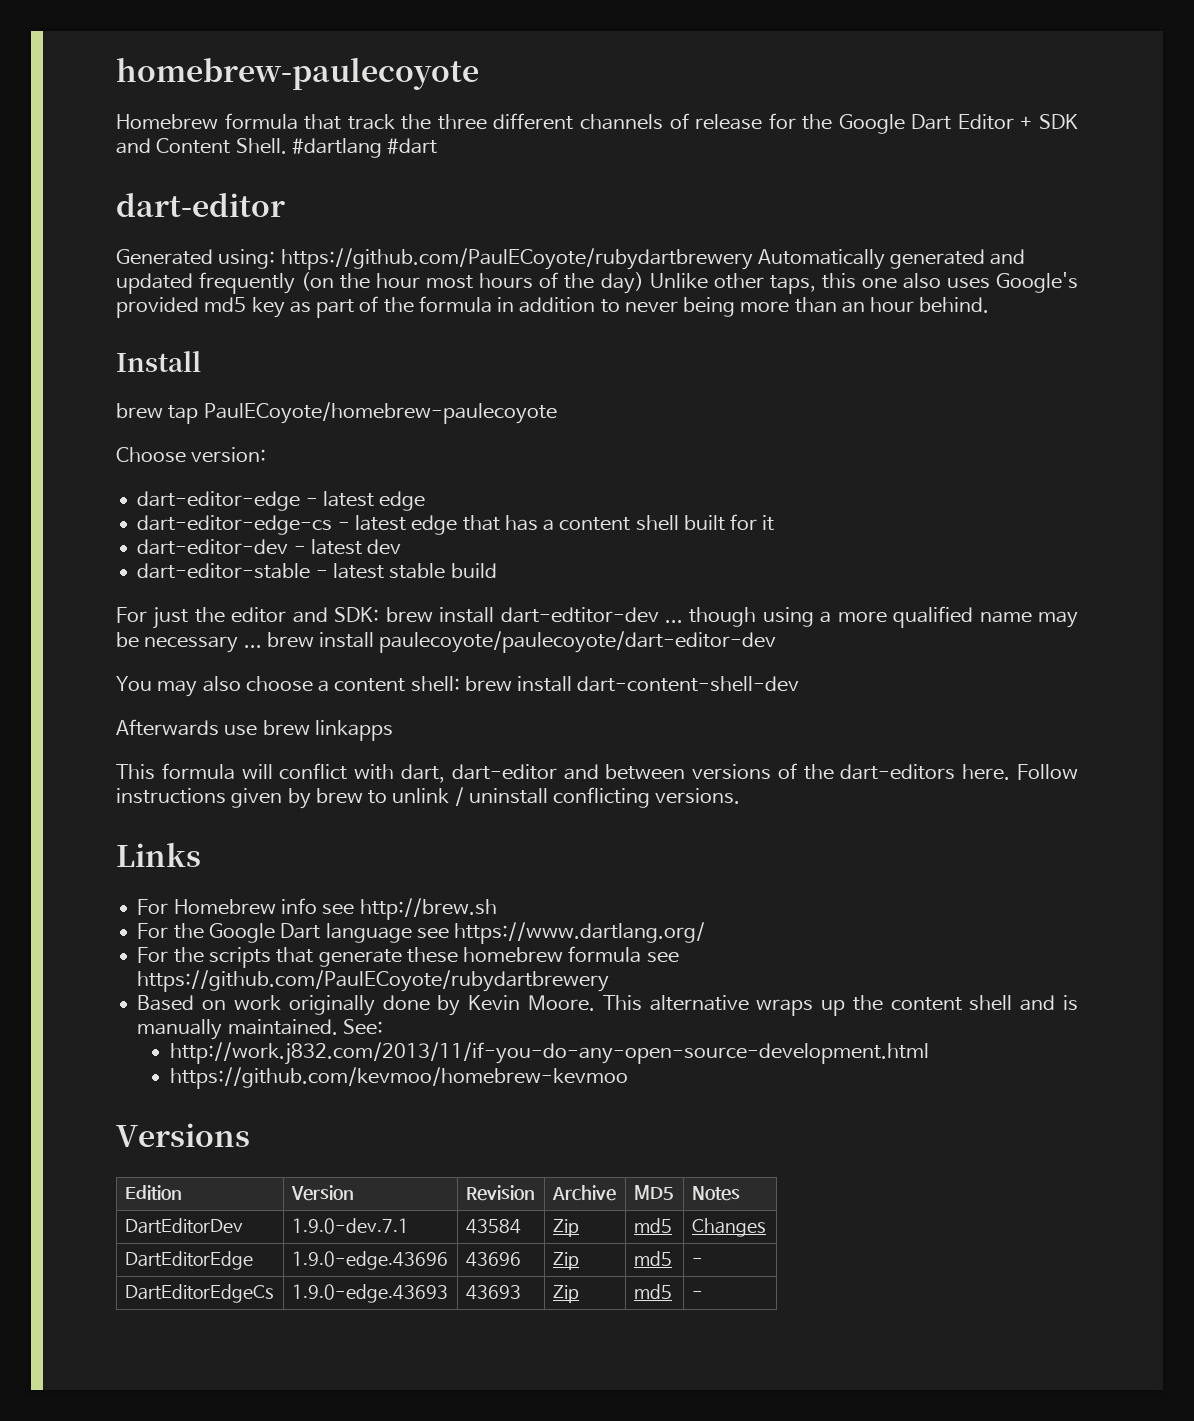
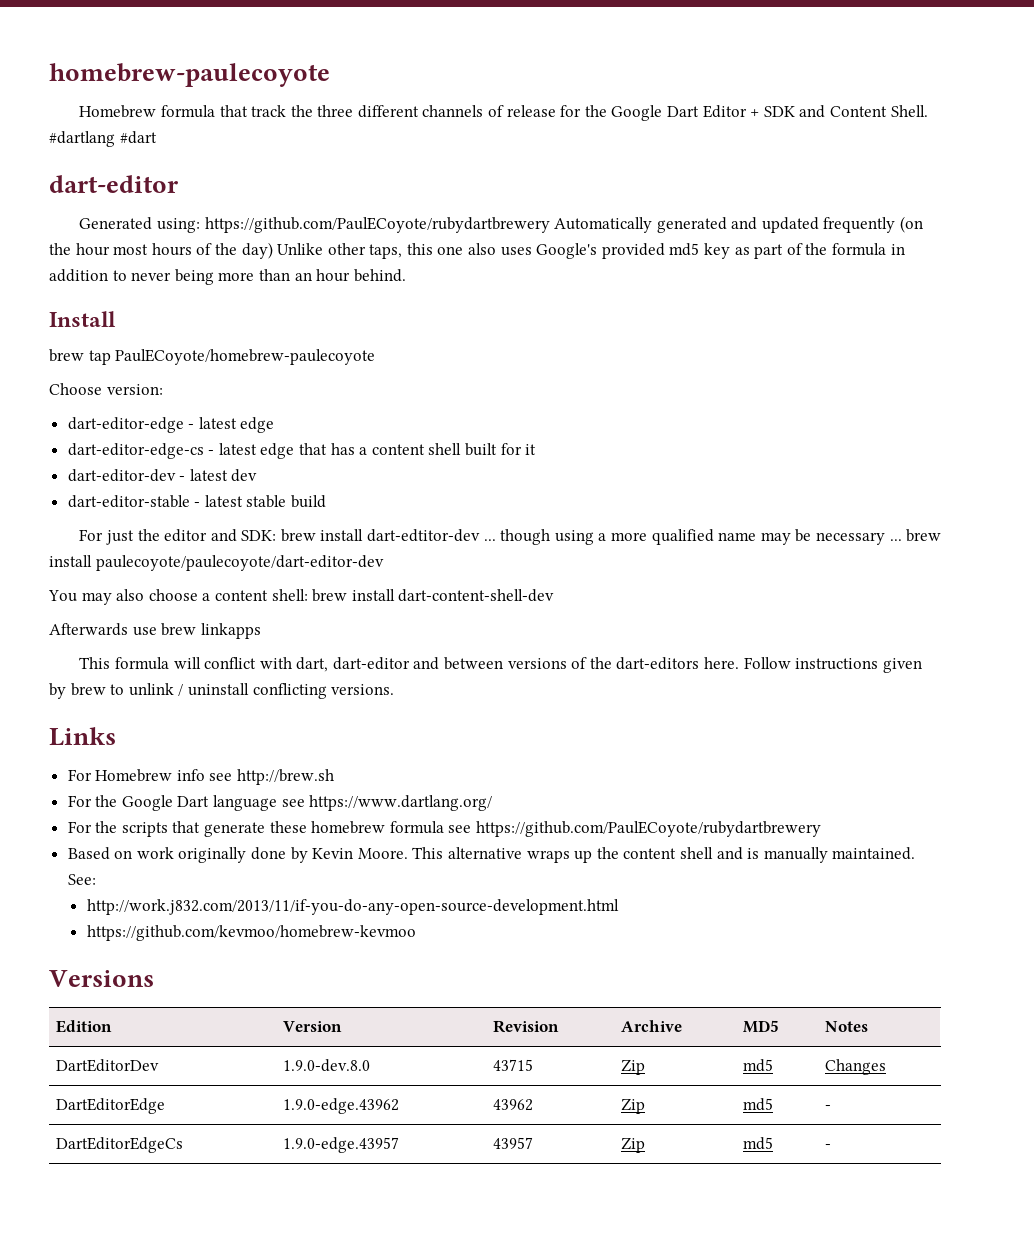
[291,1218,409,1234] [465,1219,521,1234] 1.9.0-dev.7.1 | 43584 -> [283,1059,371,1072] [493,1059,534,1071] 1.9.0-dev.8.0 | 43715
[291,1251,448,1270] [465,1252,521,1267] 1.9.0-edge.43696 | 43696 -> [283,1098,400,1114] [493,1099,534,1111] 1.9.0-edge.43962 | 43962
[291,1284,448,1303] [465,1285,521,1300] 1.9.0-edge.43693 | 43693 -> [283,1137,400,1153] [493,1137,534,1149] 1.9.0-edge.43957 | 43957

